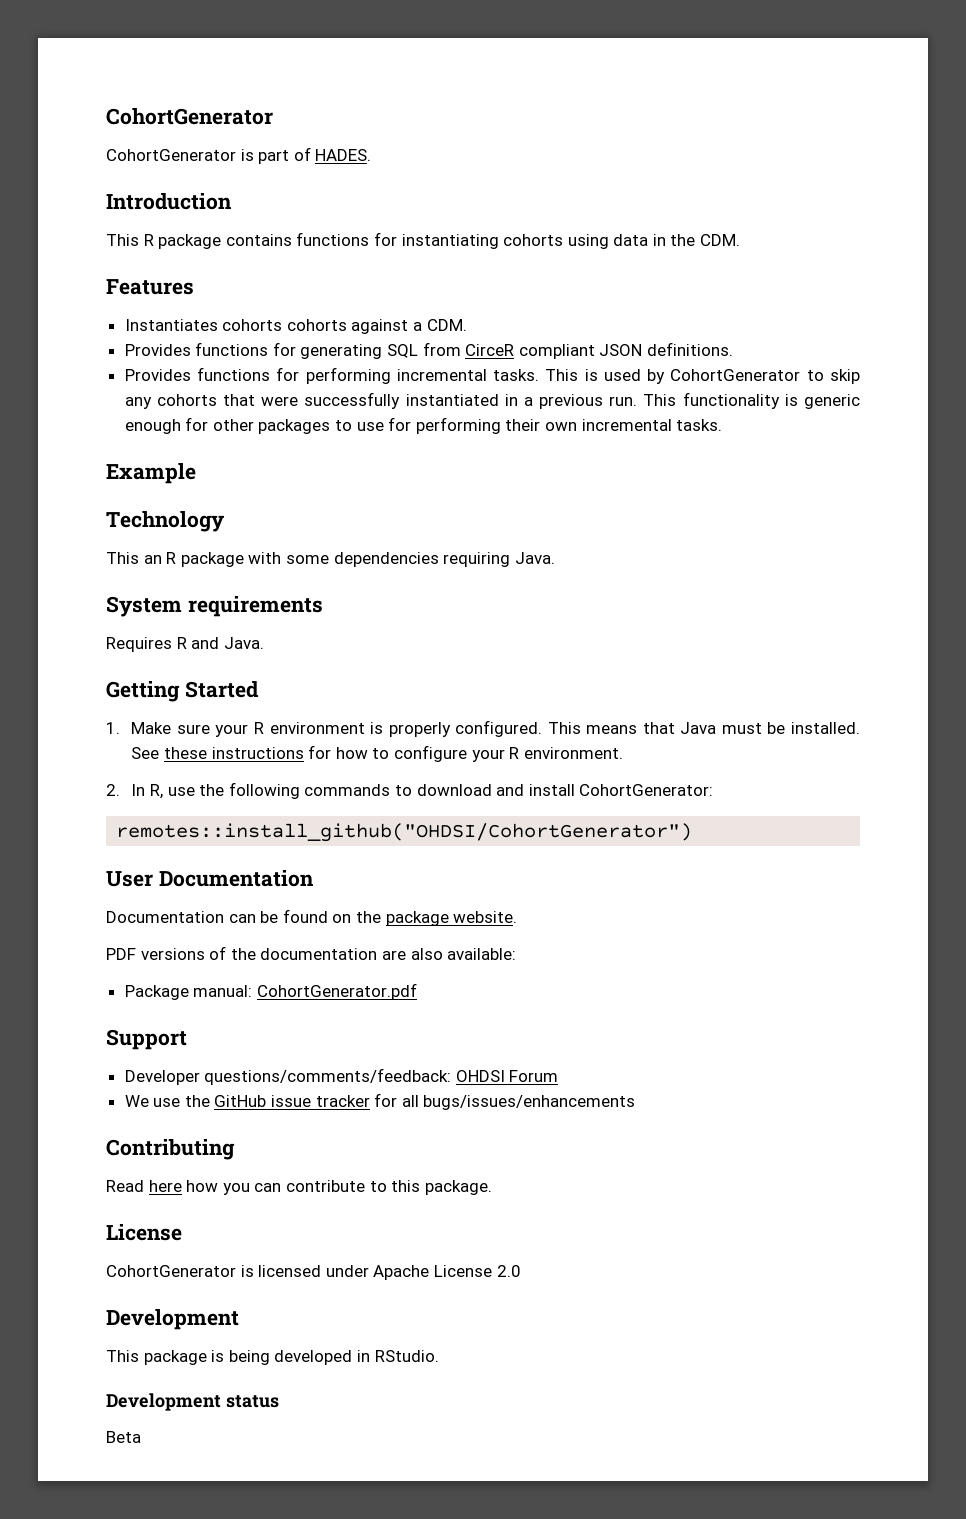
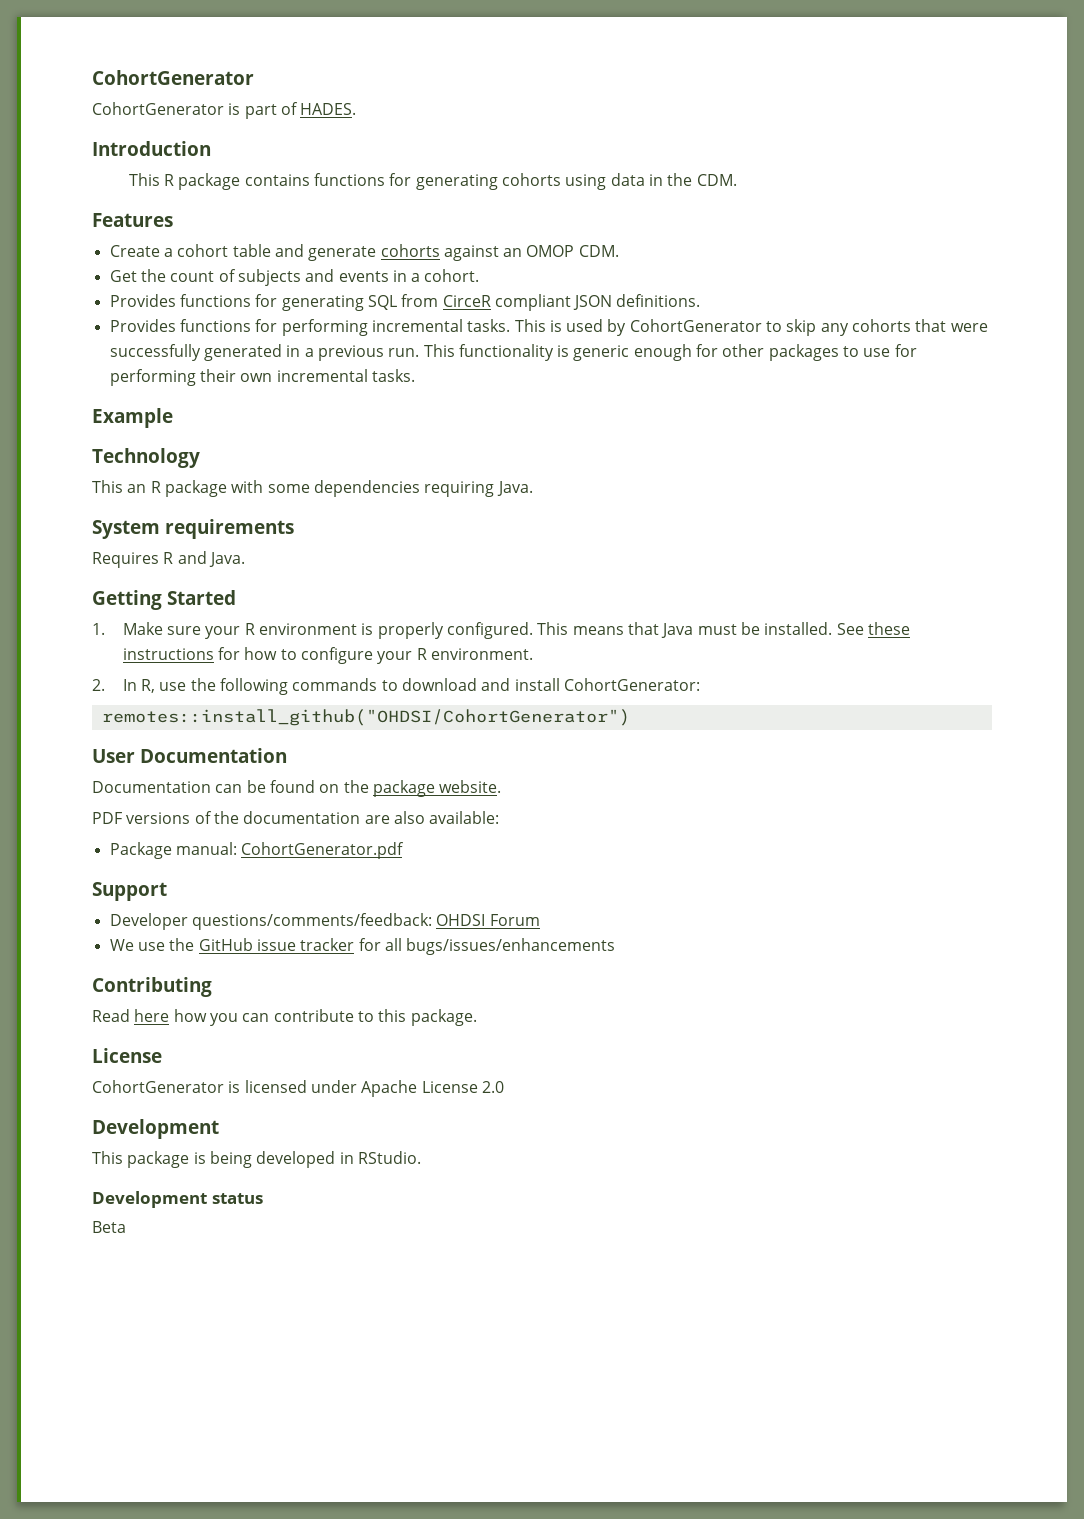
[401,234,499,249] instantiating -> [415,174,498,190] generating
[124,319,467,334] Instantiates cohorts cohorts against a CDM. -> [109,244,619,261] [109,269,480,286] Create a cohort table and generate cohorts against an OMOP CDM. // Get the count of subjects and events in a cohort.
[405,394,499,406] instantiated -> [203,344,282,361] generated

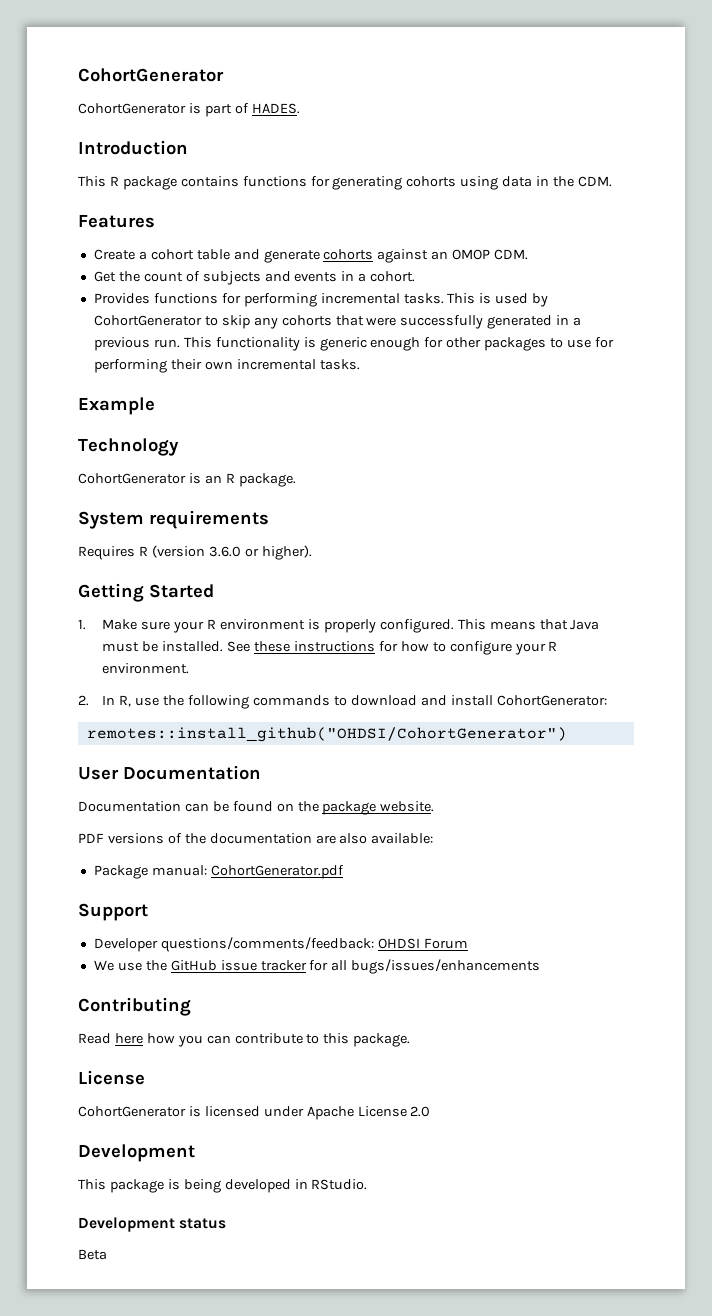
[109,294,701,311] // Provides functions for generating SQL from CirceR compliant JSON definitions. -> (416, 276) none
[92,480,533,497] This an R package with some dependencies requiring Java. -> [78,473,296,487] CohortGenerator is an R package.
[177,551,245,567] and Java. -> [151,545,312,560] (version 3.6.0 or higher).

